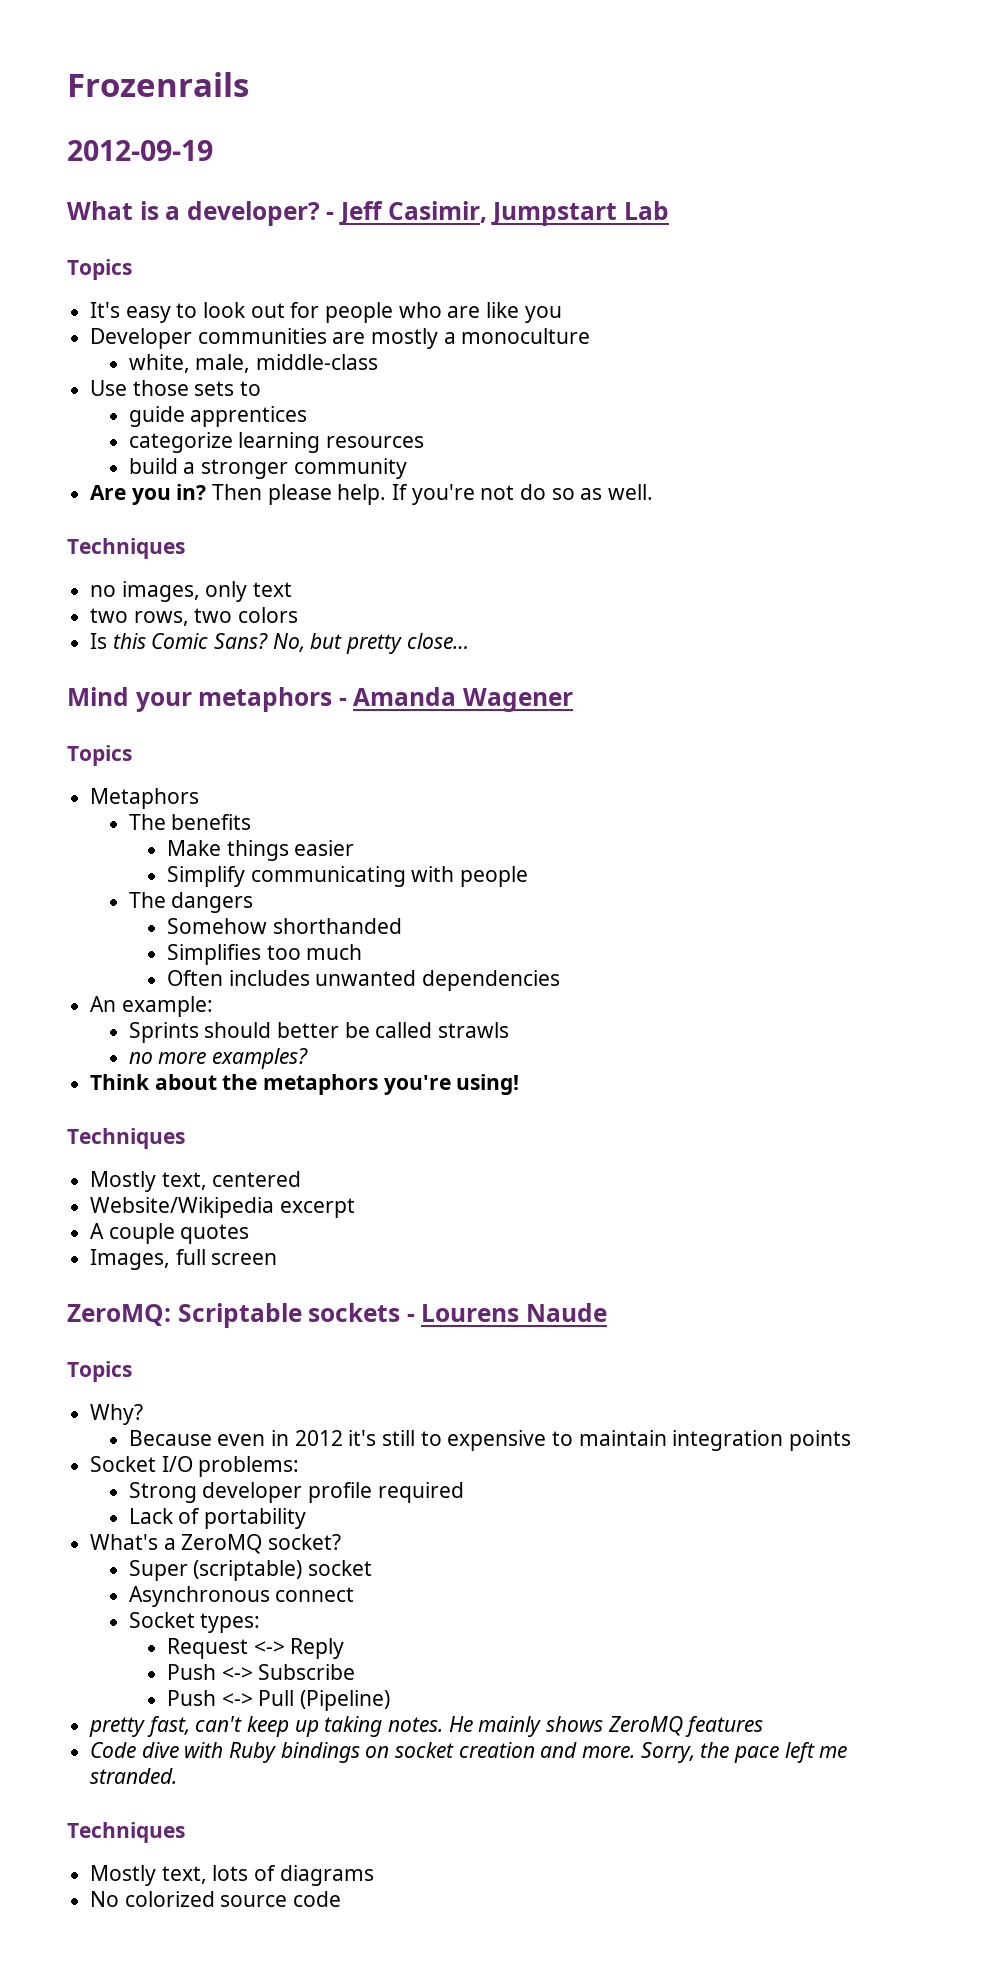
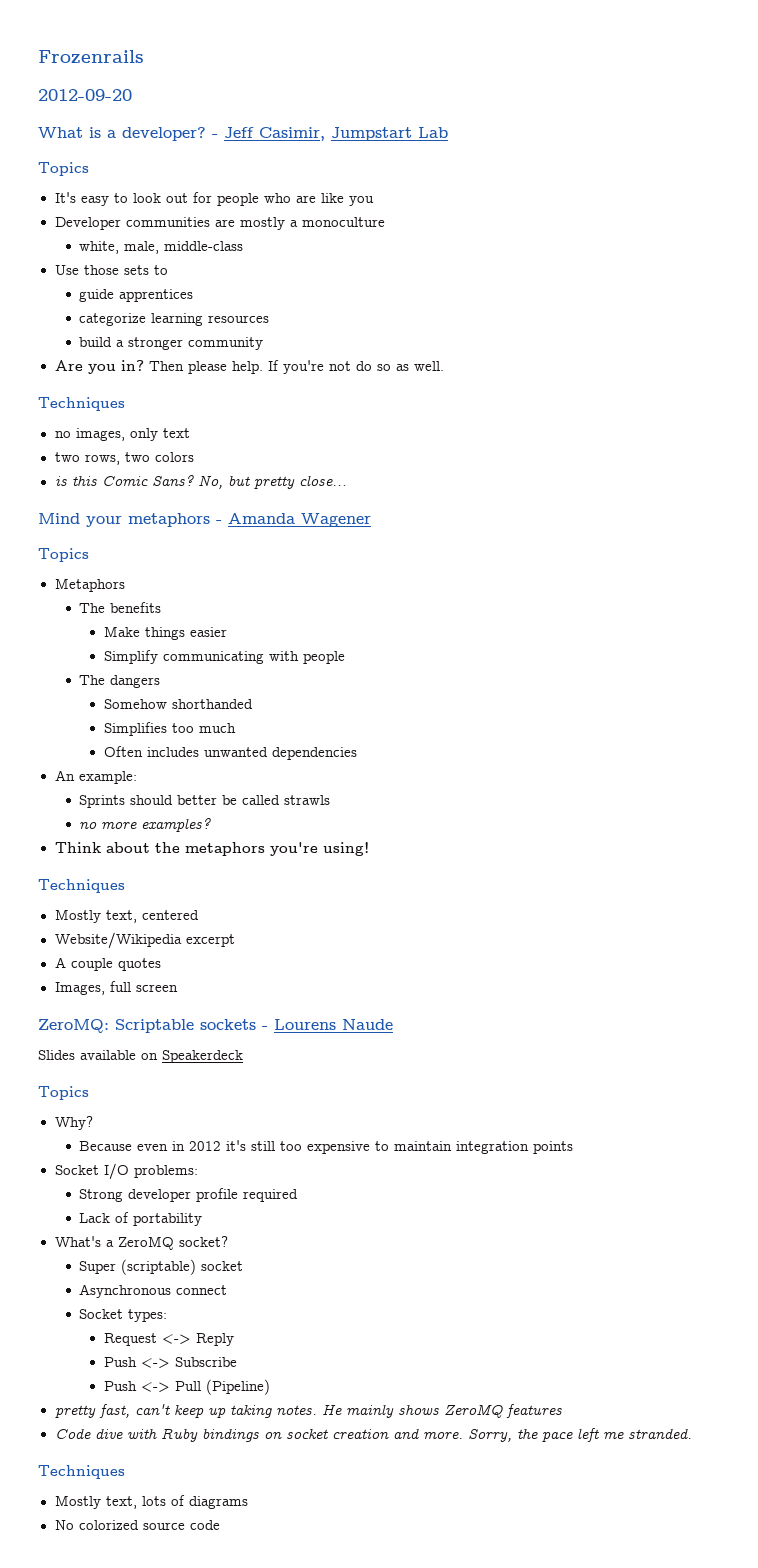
[67,140,213,161] 2012-09-19 -> [38,89,132,101] 2012-09-20
[90,633,108,649] Is -> [54,476,67,486] is
(608, 1312) none -> [38,1050,243,1063] // Slides available on Speakerdeck
[420,1431,442,1446] to -> [280,1141,303,1151] too

